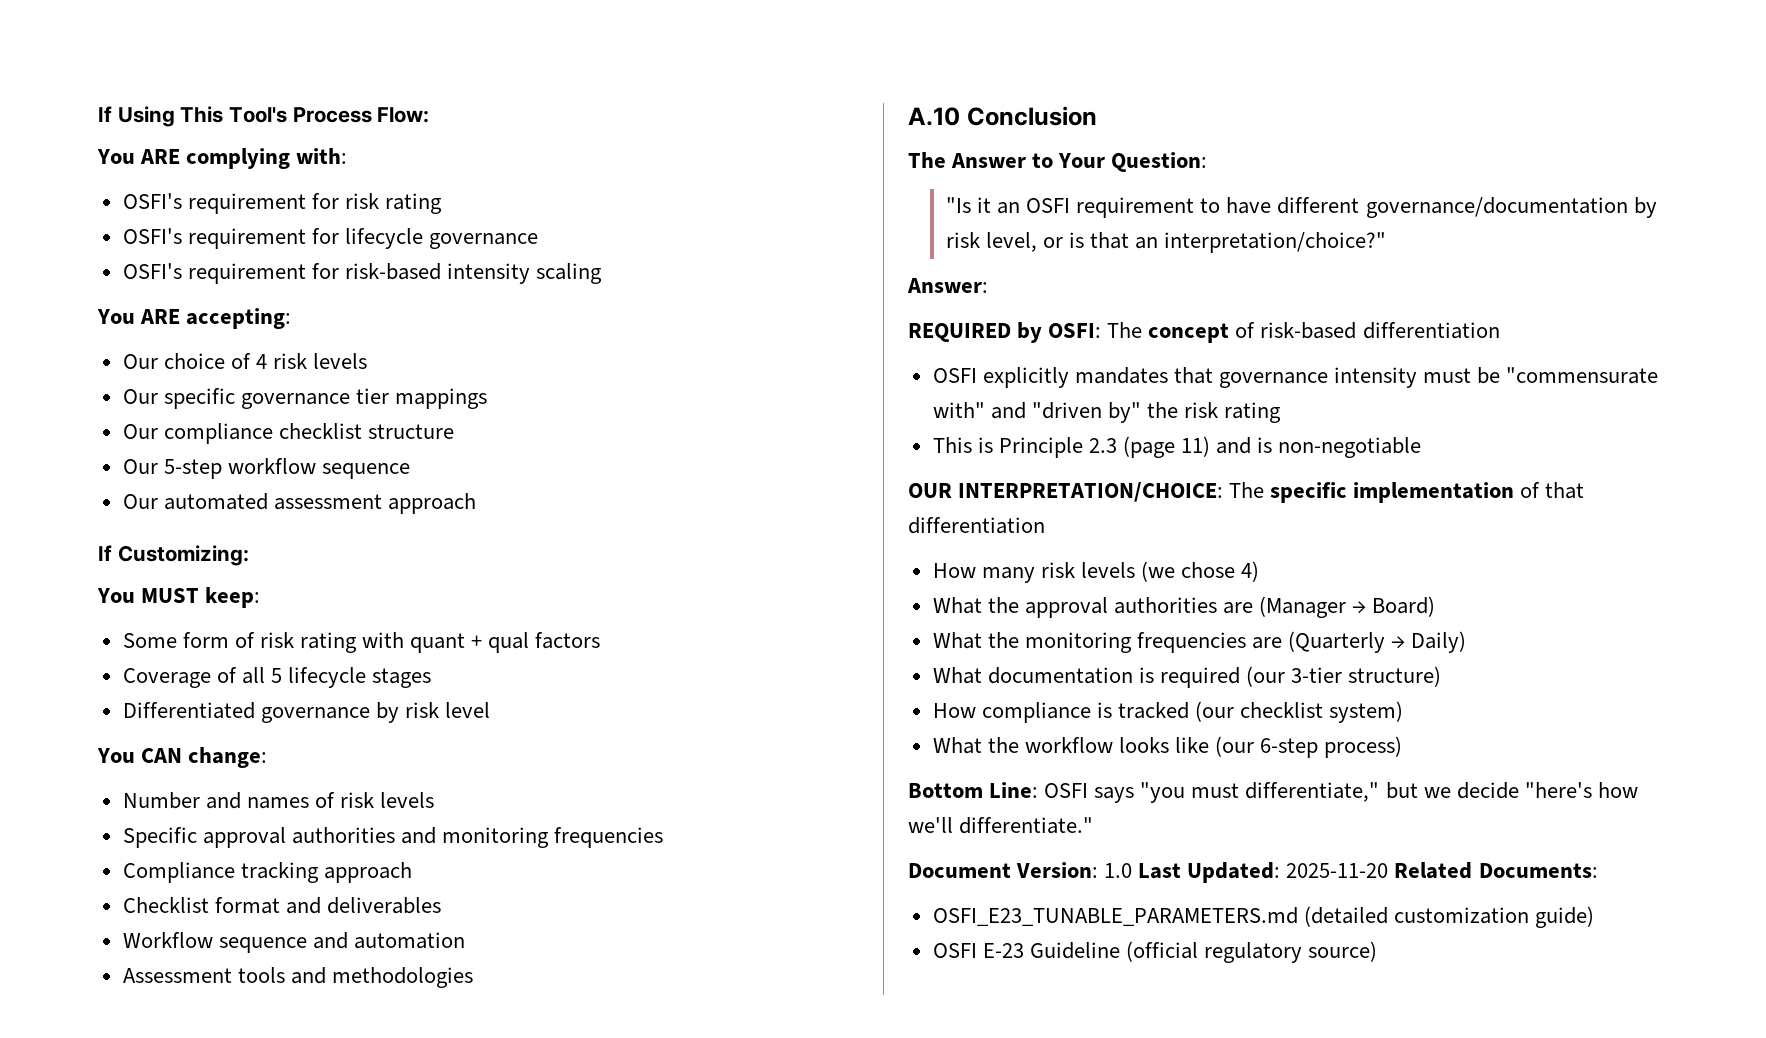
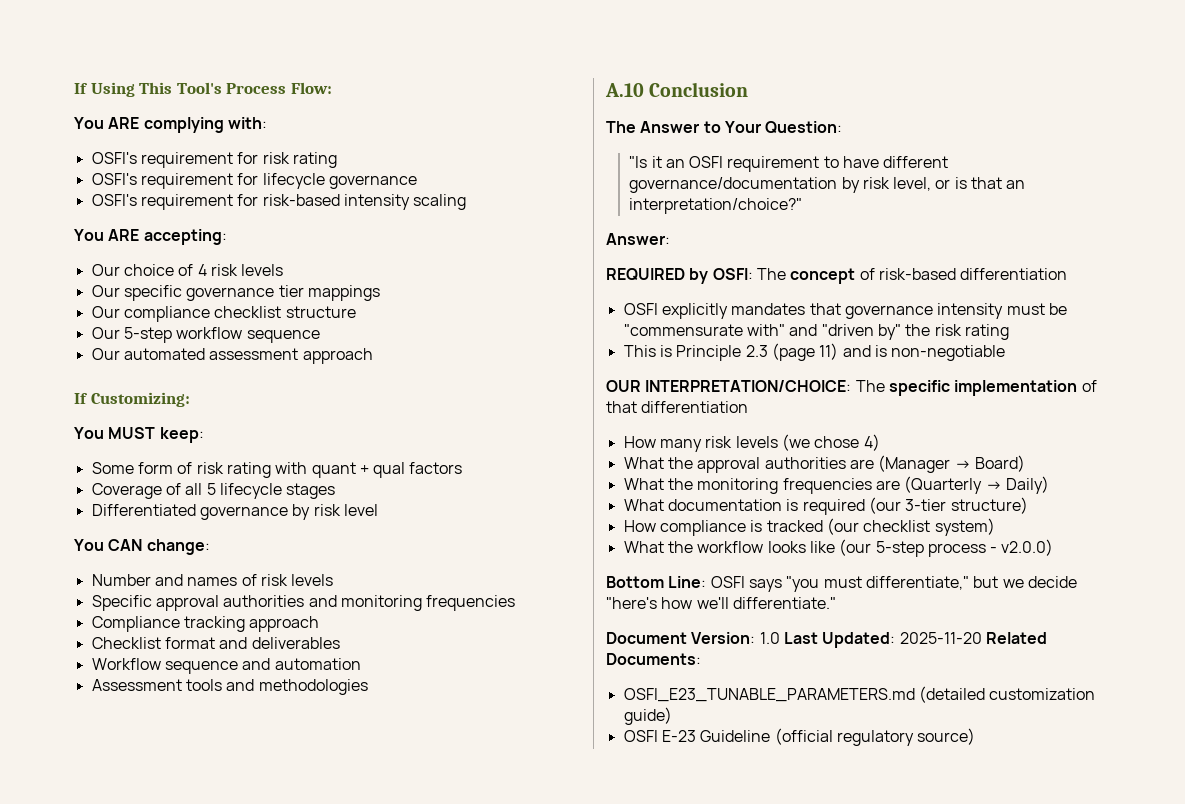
[1260,736,1403,758] 6-step process) -> [875,539,1054,557] 5-step process - v2.0.0)

